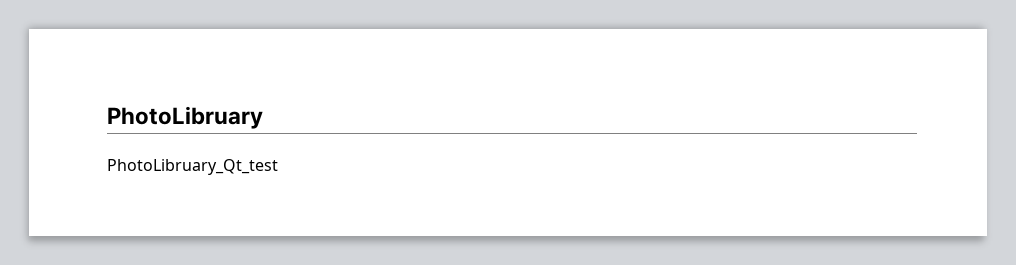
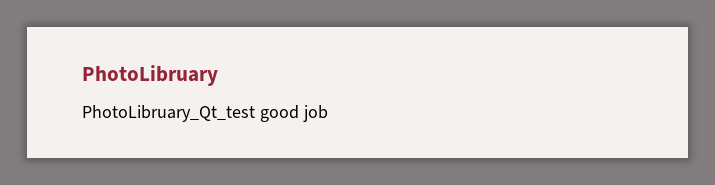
(278, 167) none -> [259,105,328,122] good job

